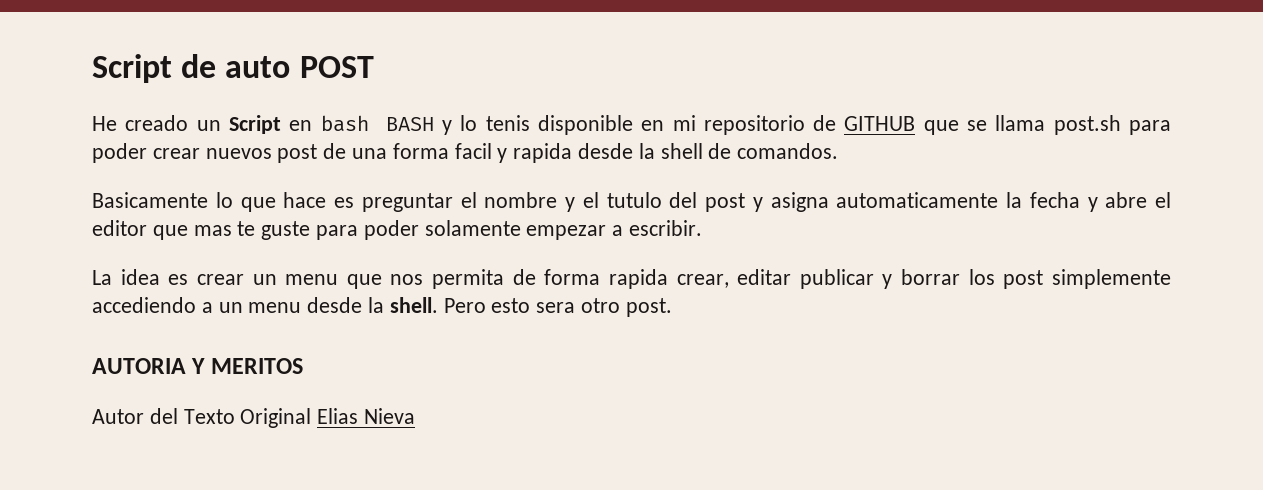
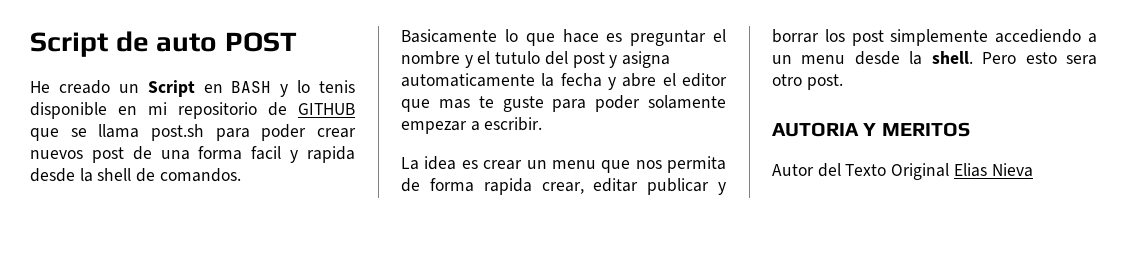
[320,115,369,132] bash -> (223, 88) none

